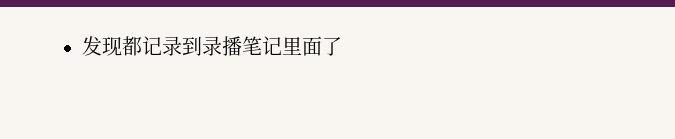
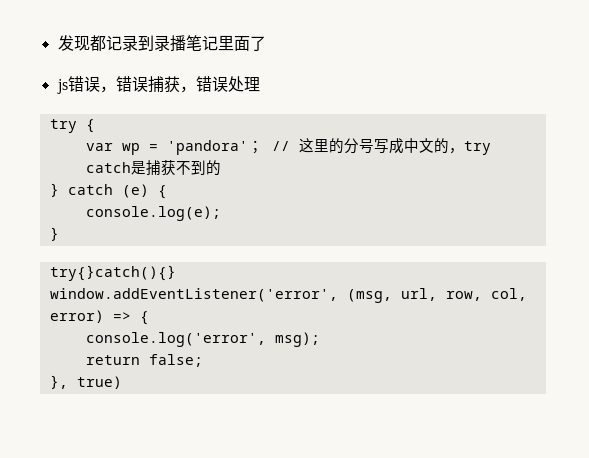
(342, 46) none -> [56,76,260,94] [49,119,95,133] [85,138,491,155] [85,160,221,176] [49,183,167,199] [85,206,221,221] [49,227,59,241] [49,265,176,281] [49,288,527,303] [49,310,149,325] [85,332,320,347] [85,354,203,367] [49,375,122,389] // js错误，错误捕获，错误处理 // try { // var wp = 'pandora'； // 这里的分号写成中文的，try catch是捕获不到的 // } catch (e) { // console.log(e); // } // try{}catch(){} // window.addEventListener('error', (msg, url, row, col, error) => { // console.log('error', msg); // return false; // }, true)

